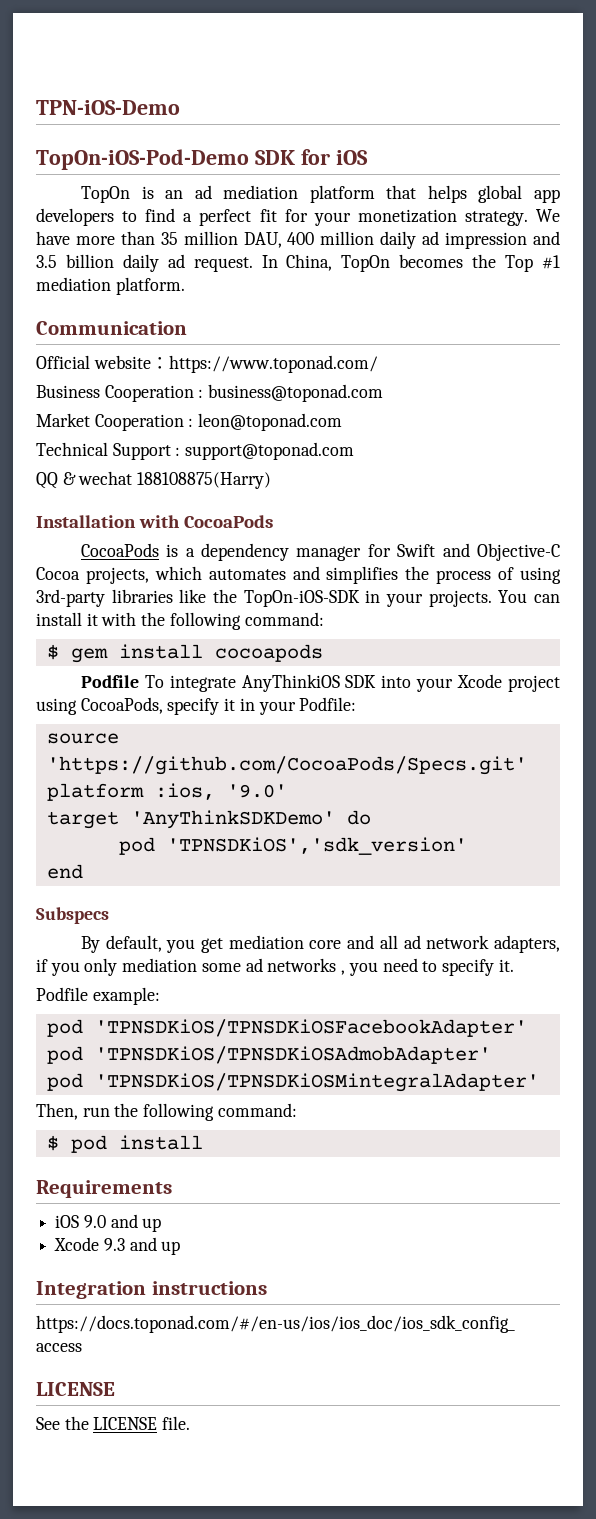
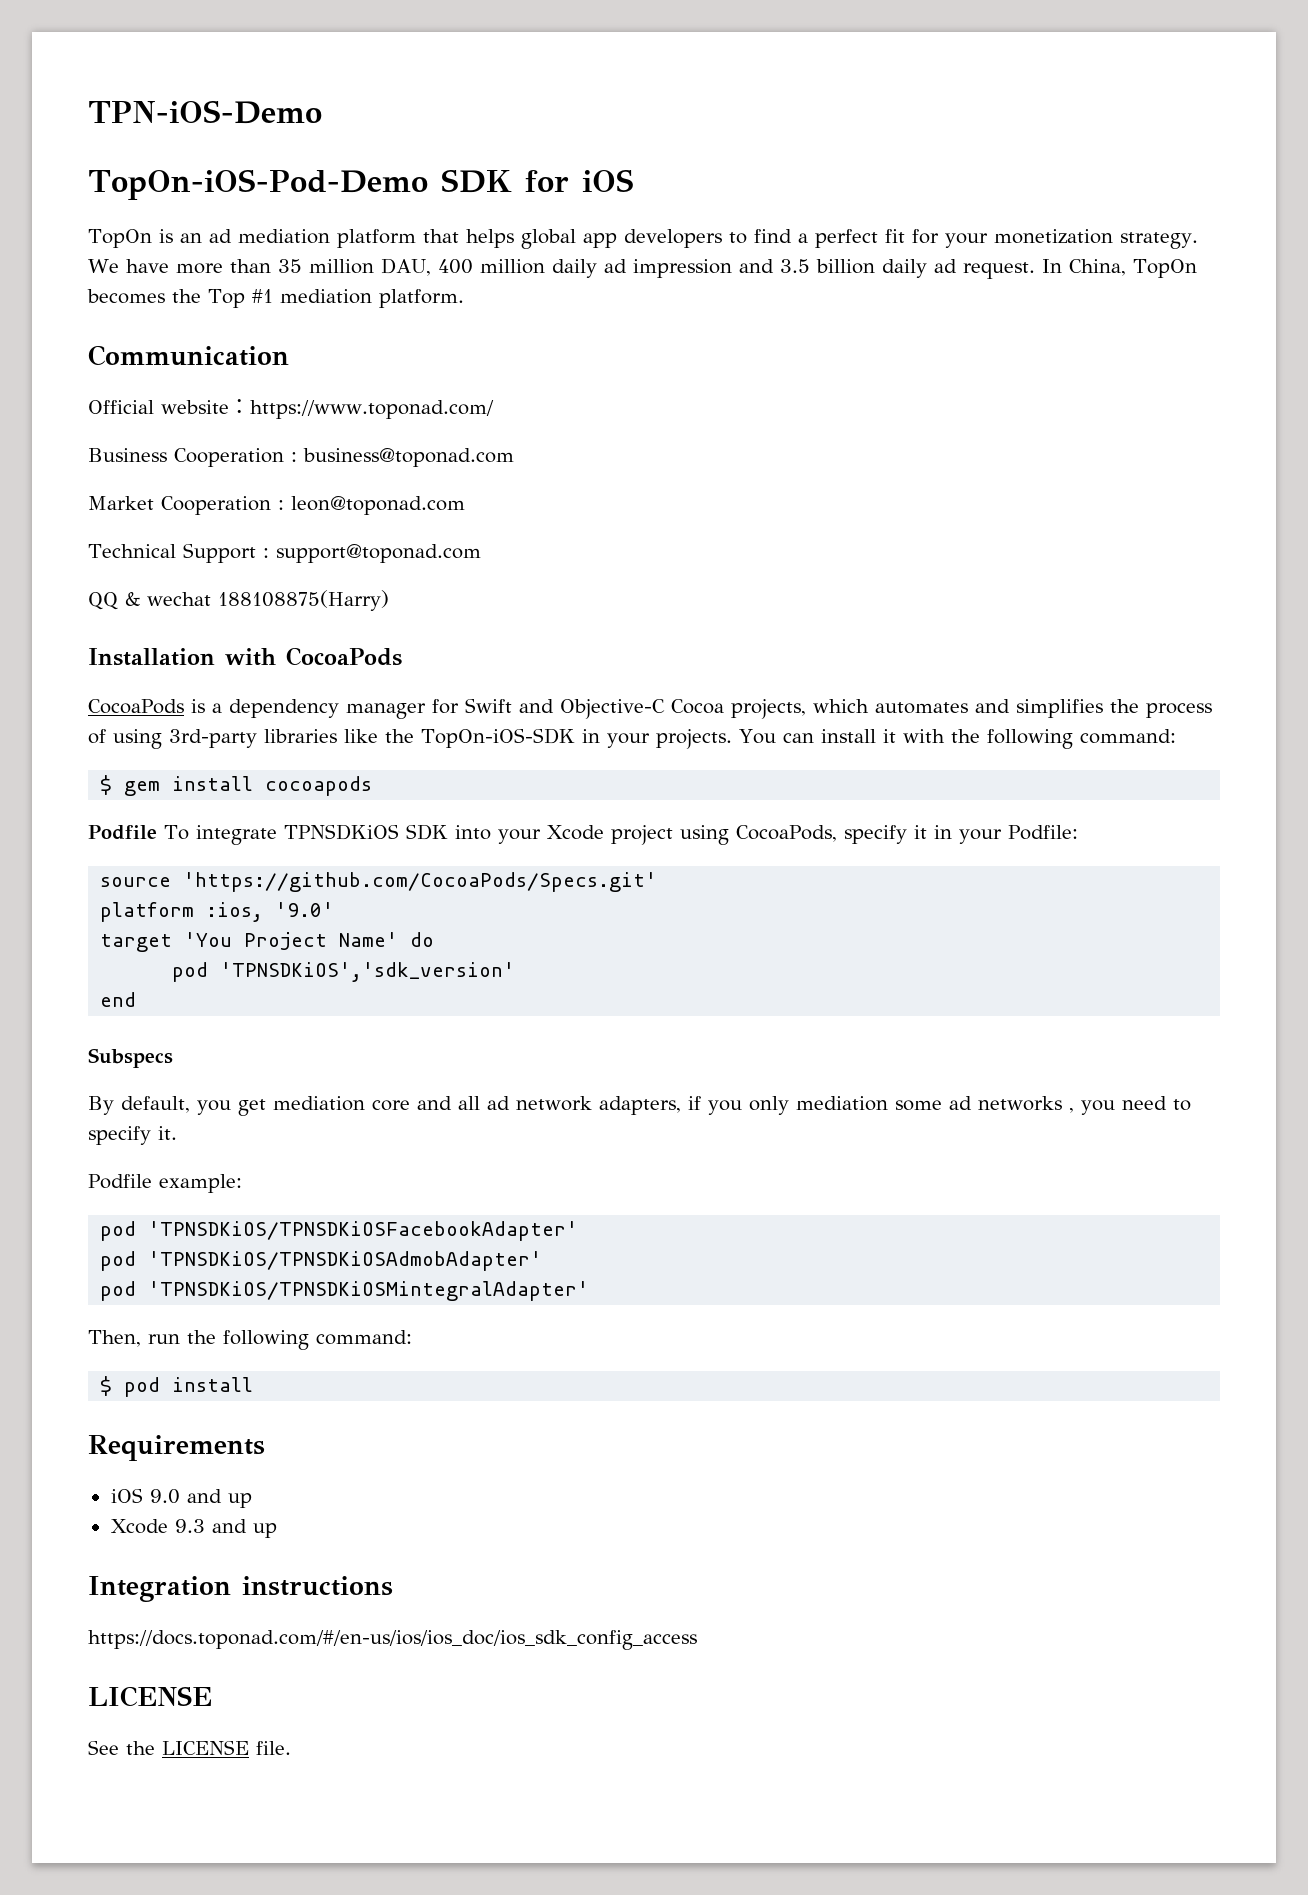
[241,674,340,692] AnyThinkiOS -> [283,824,399,840] TPNSDKiOS
[130,810,335,829] 'AnyThinkSDKDemo' -> [184,932,399,950] 'You Project Name'

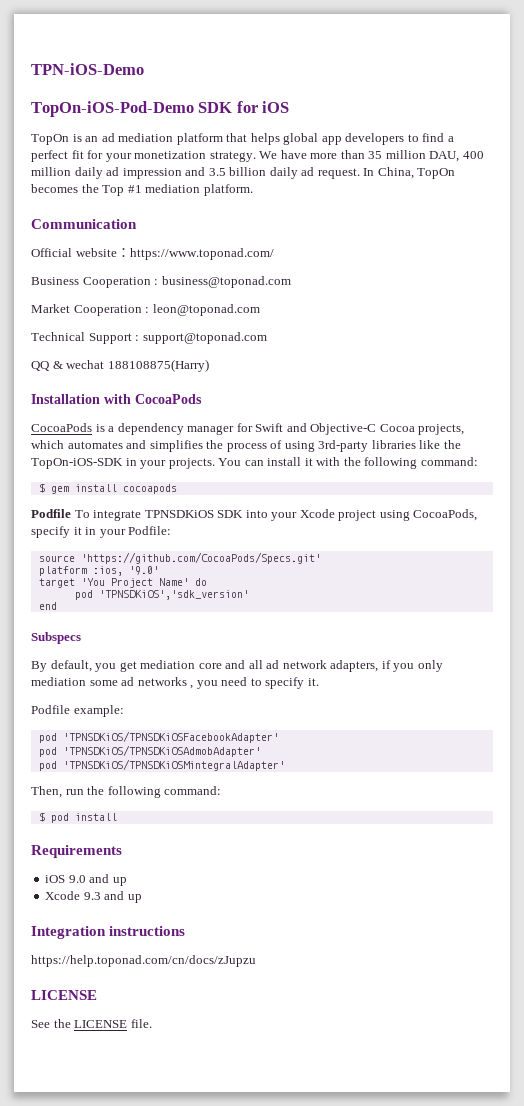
[88,1630,697,1650] https://docs.toponad.com/#/en-us/ios/ios_doc/ios_sdk_config_access -> [31,955,256,967] https://help.toponad.com/cn/docs/zJupzu

